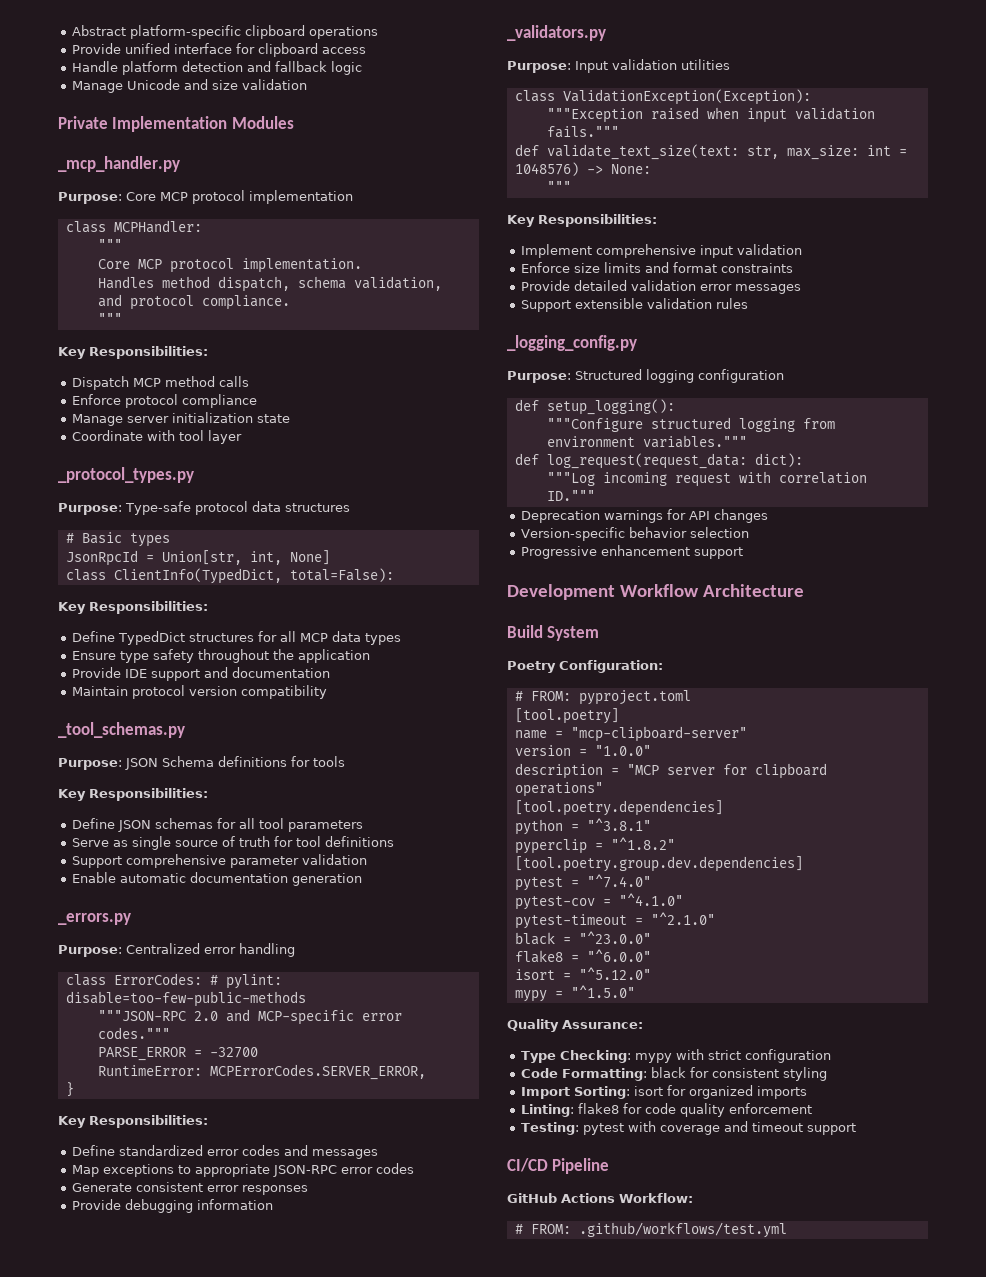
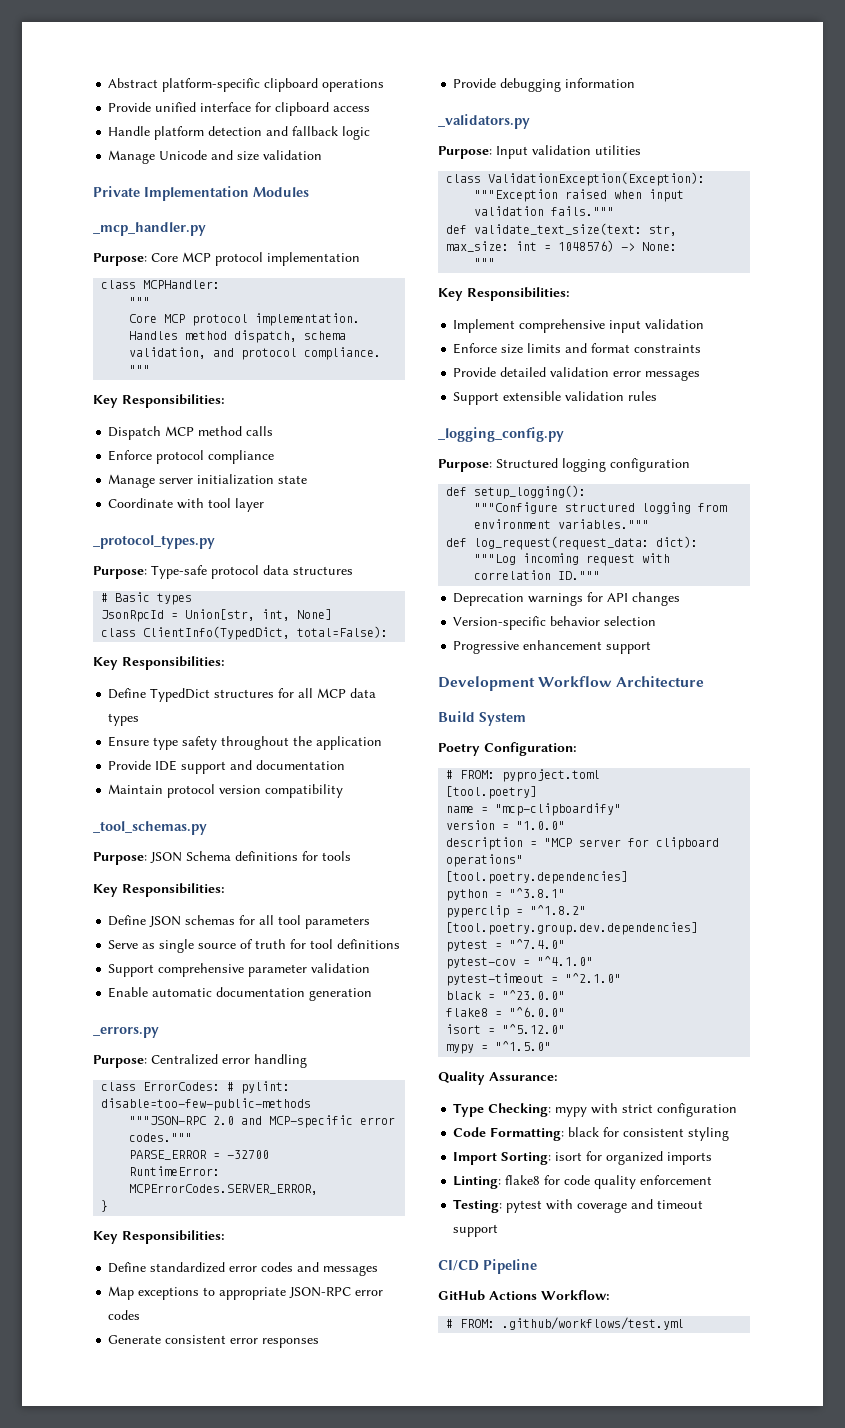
[570,726,747,742] "mcp-clipboard-server" -> [495,803,622,816] "mcp-clipboardify"

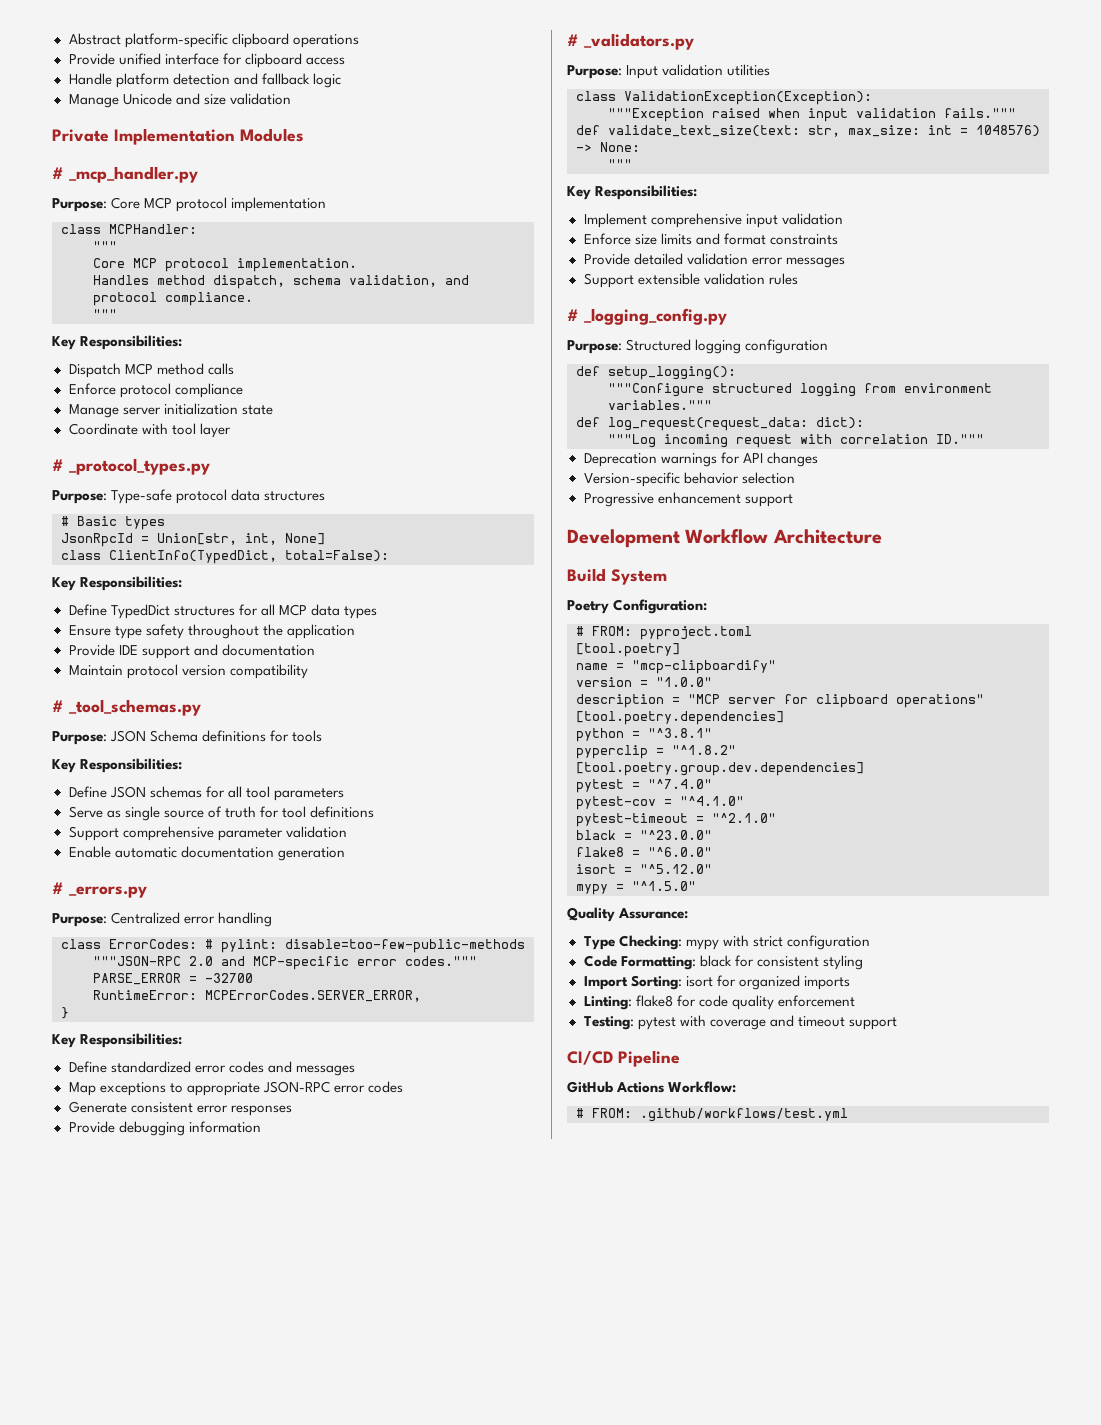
(309, 192) none -> [52,167,64,179] #
(265, 505) none -> [52,459,64,471] #
(344, 791) none -> [52,700,64,712] #
(373, 994) none -> [52,882,64,894] #
(636, 83) none -> [567,34,579,46] #
(658, 396) none -> [567,309,579,321] #

